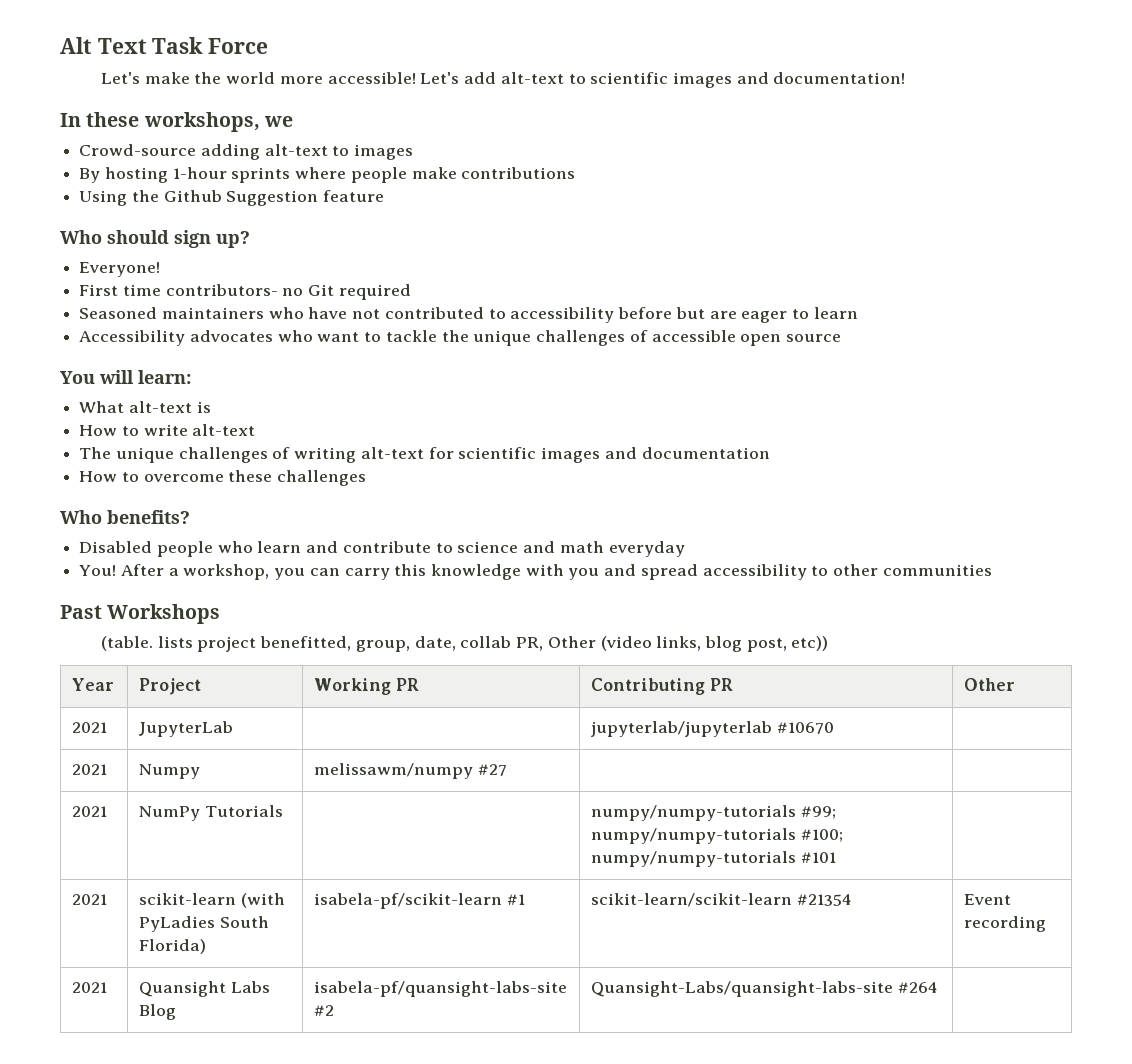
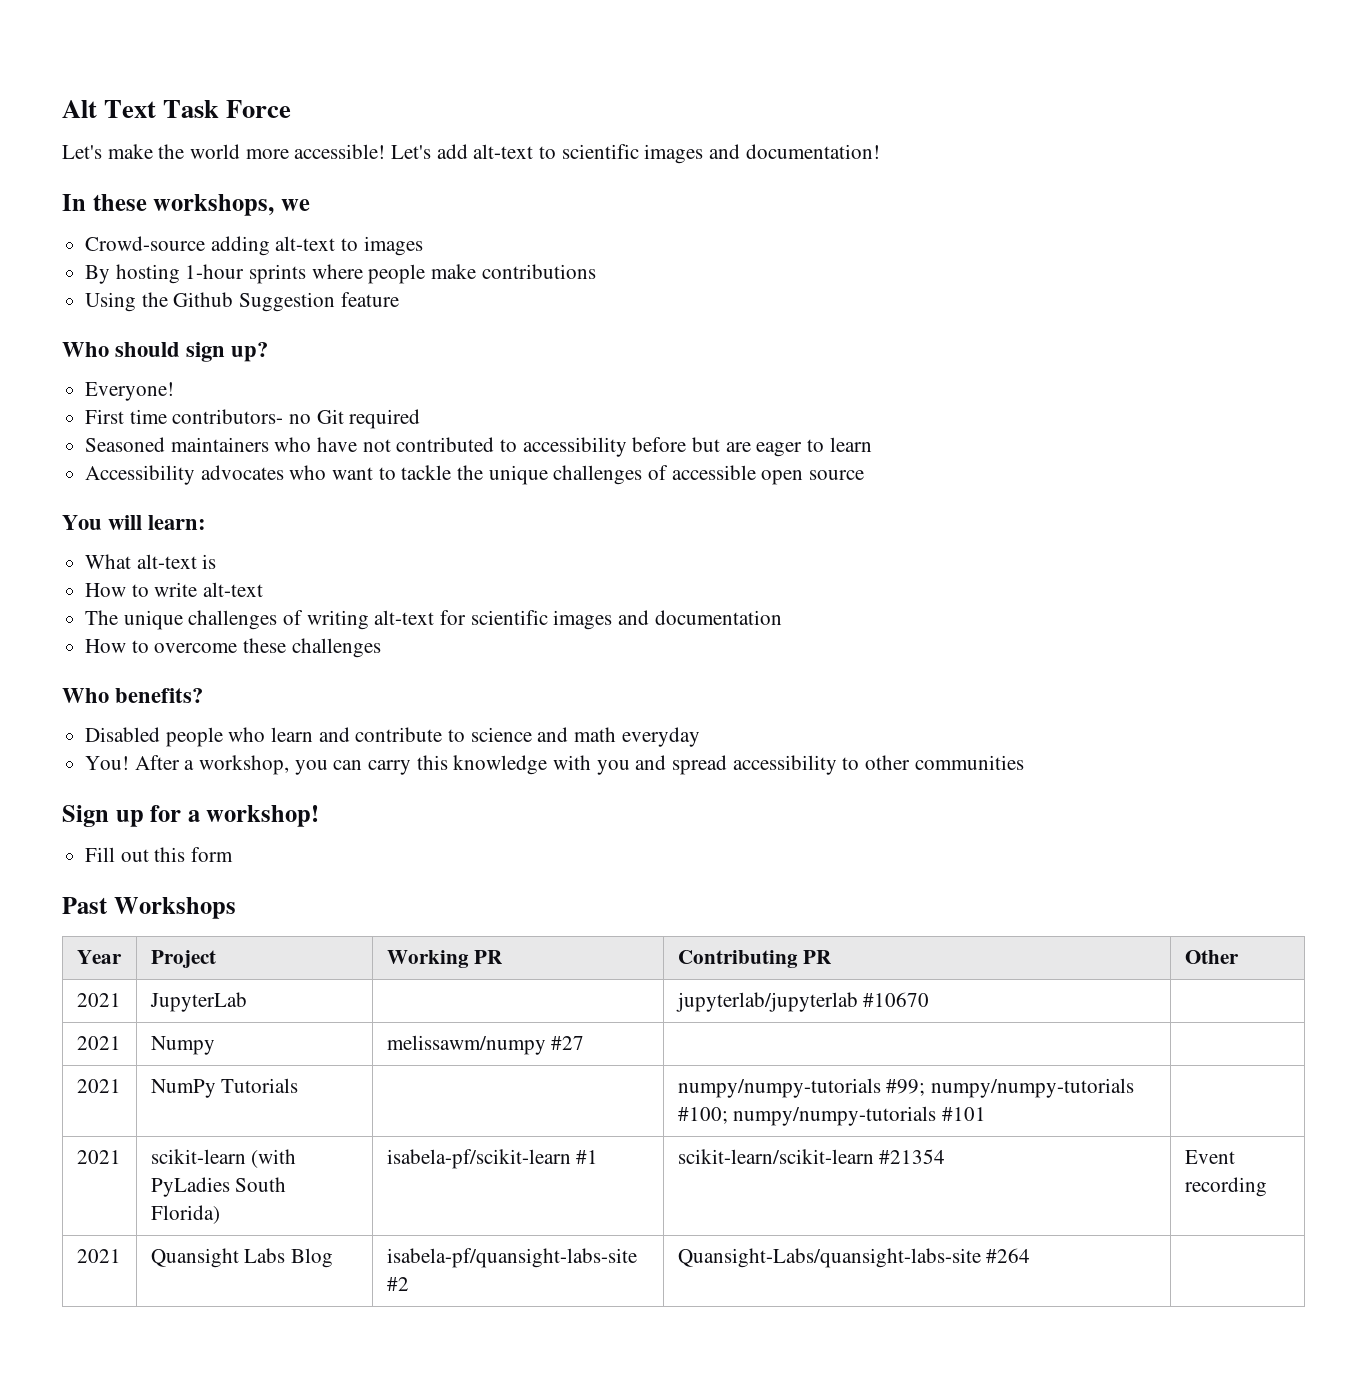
[60,604,221,624] [100,636,829,652] Past Workshops // (table. lists project benefitted, group, date, collab PR, Other (video links, blog post, etc)) -> [62,805,320,827] [85,847,234,862] [62,897,236,919] Sign up for a workshop! // Fill out this form // Past Workshops

